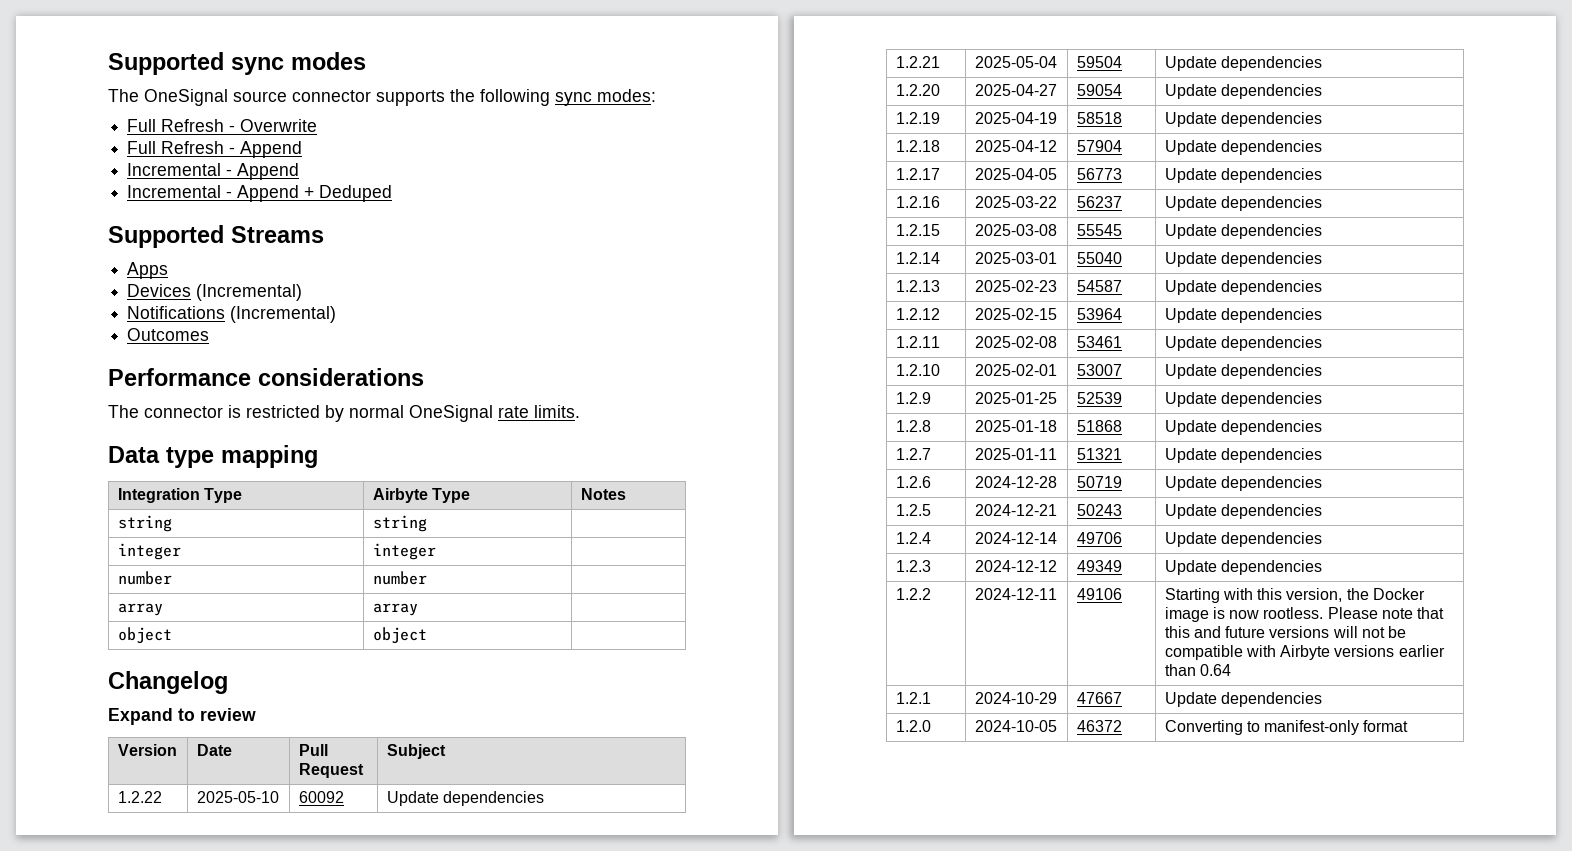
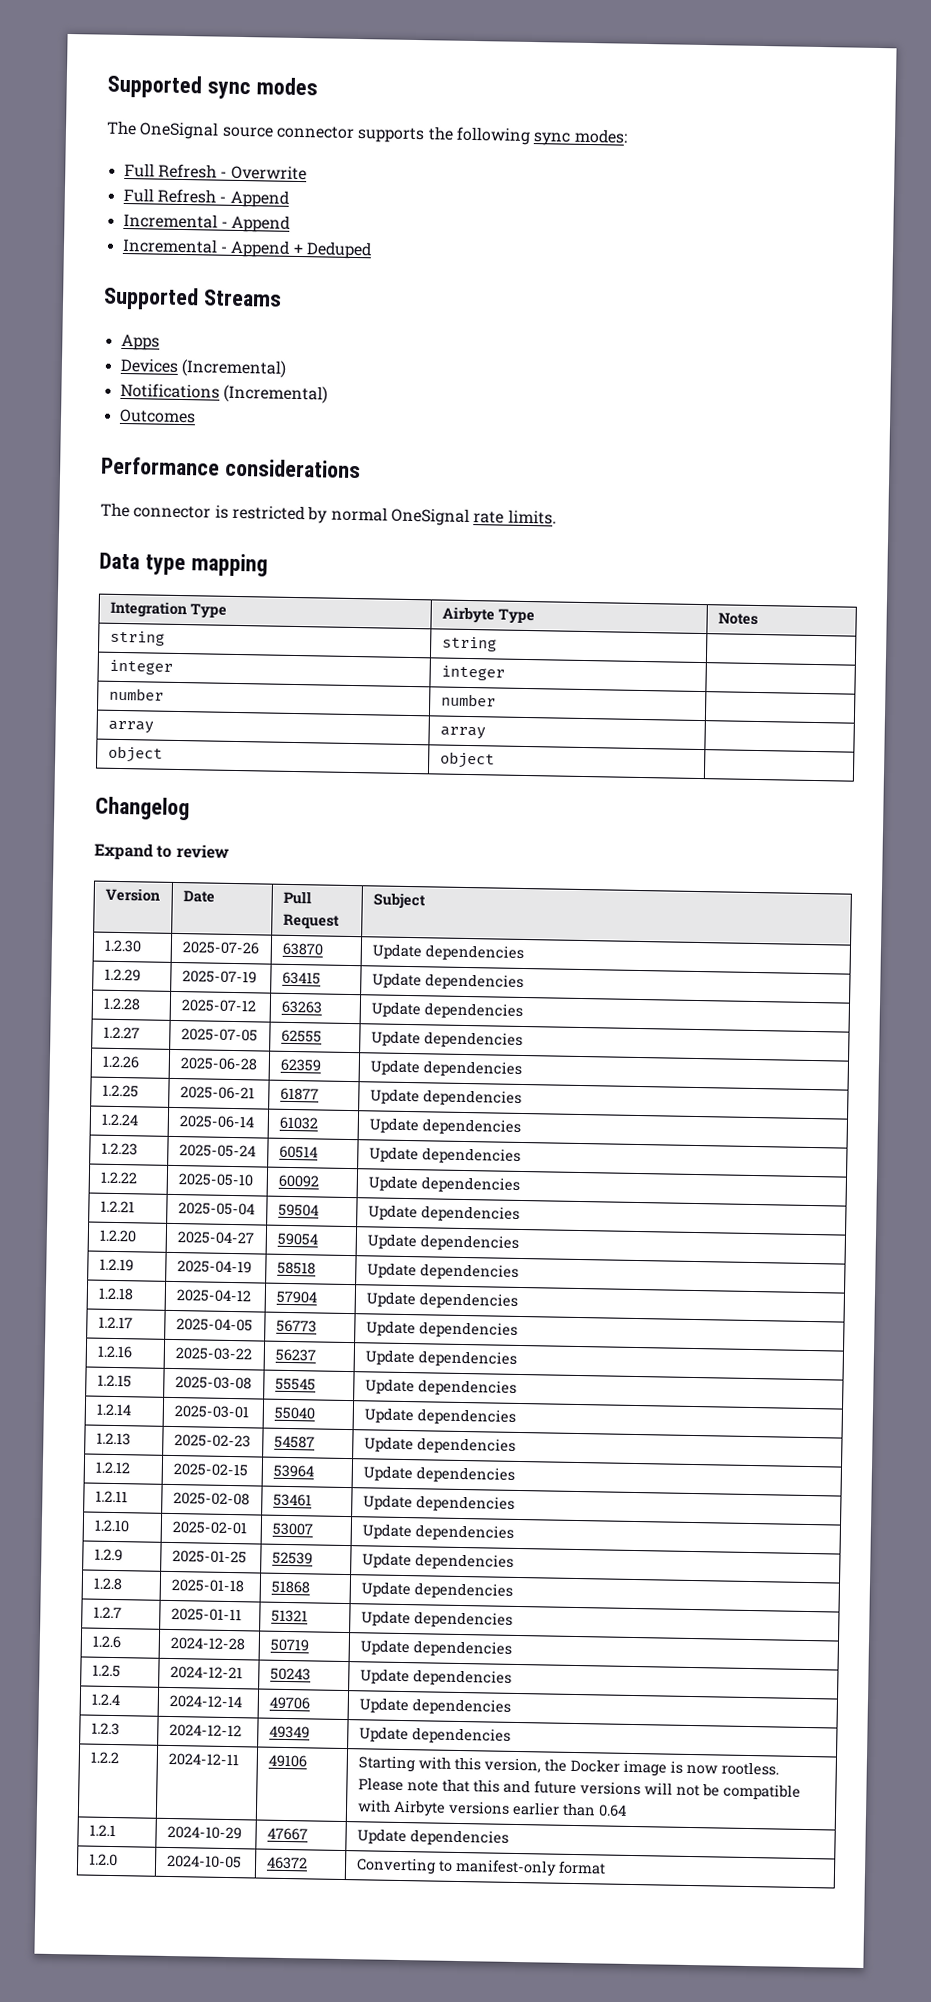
(446, 751) none -> [103,939,141,953] [181,941,259,955] [281,942,323,956] [371,943,524,961] [103,968,141,982] [181,970,257,984] [281,971,321,985] [371,972,524,990] [102,997,140,1011] [180,999,256,1013] [280,1000,322,1014] [370,1001,523,1019] [102,1026,140,1039] [180,1028,258,1042] [280,1029,322,1043] [370,1030,523,1048] [101,1055,139,1069] [179,1057,257,1071] [279,1058,321,1072] [369,1059,522,1077] [101,1084,139,1098] [179,1086,255,1100] [279,1087,319,1101] [369,1088,522,1106] [100,1113,138,1126] [178,1115,254,1129] [278,1116,318,1130] [368,1117,521,1135] [100,1142,138,1156] [178,1144,256,1158] [278,1145,318,1159] [368,1146,521,1164] // 1.2.30 | 2025-07-26 | 63870 | Update dependencies // 1.2.29 | 2025-07-19 | 63415 | Update dependencies // 1.2.28 | 2025-07-12 | 63263 | Update dependencies // 1.2.27 | 2025-07-05 | 62555 | Update dependencies // 1.2.26 | 2025-06-28 | 62359 | Update dependencies // 1.2.25 | 2025-06-21 | 61877 | Update dependencies // 1.2.24 | 2025-06-14 | 61032 | Update dependencies // 1.2.23 | 2025-05-24 | 60514 | Update dependencies

